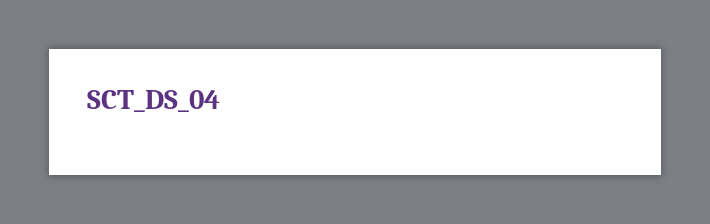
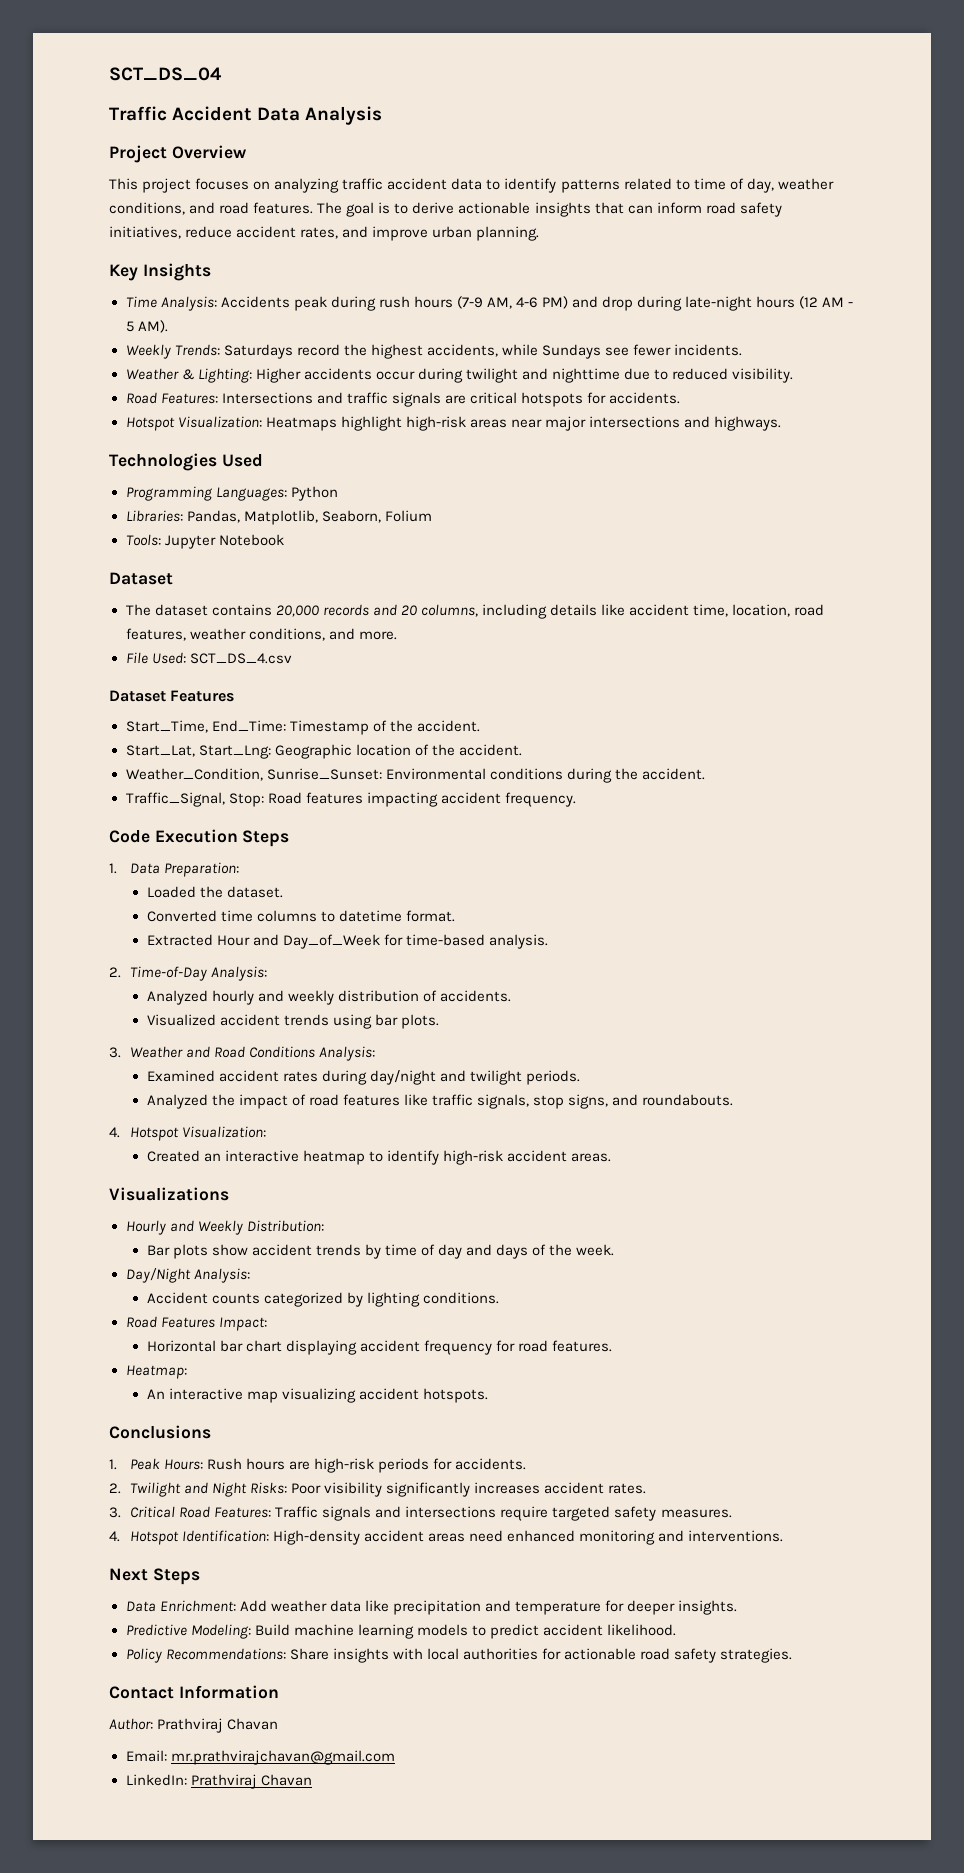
(220, 101) none -> [109,106,383,125] [109,145,246,163] [109,178,834,193] [109,202,782,217] [109,226,540,241] [109,263,211,281] [125,296,854,311] [125,320,168,333] [125,344,743,359] [125,368,794,383] [125,392,681,407] [125,416,781,431] [109,453,263,471] [125,486,338,501] [125,510,432,525] [125,534,284,549] [109,572,173,585] [125,604,825,619] [125,628,397,641] [125,652,292,664] [109,690,235,702] [125,720,480,735] [125,744,522,759] [125,768,705,783] [125,792,576,807] [109,829,290,847] [109,862,240,877] [146,886,283,898] [146,910,455,922] [146,934,548,949] [109,966,268,981] [146,990,511,1005] [146,1014,439,1029] [109,1046,376,1061] [146,1070,580,1085] [146,1094,734,1109] [109,1126,267,1141] [146,1150,611,1165] [109,1187,229,1201] [125,1220,324,1235] [146,1244,615,1259] [125,1268,250,1283] [146,1292,499,1307] [125,1316,267,1331] [146,1340,612,1355] [125,1365,187,1379] [146,1388,488,1403] [109,1425,211,1439] [109,1458,527,1473] [109,1482,647,1497] [109,1506,732,1521] [109,1530,784,1545] [109,1568,200,1585] [125,1600,738,1615] [125,1624,676,1639] [125,1648,793,1663] [109,1685,279,1699] [109,1718,279,1733] [125,1750,395,1765] [125,1774,312,1789] // Traffic Accident Data Analysis // Project Overview // This project focuses on analyzing traffic accident data to identify patterns related to time of day, weather conditions, and road features. The goal is to derive actionable insights that can inform road safety initiatives, reduce accident rates, and improve urban planning. // Key Insights // Time Analysis: Accidents peak during rush hours (7-9 AM, 4-6 PM) and drop during late-night hours (12 AM - 5 AM). // Weekly Trends: Saturdays record the highest accidents, while Sundays see fewer incidents. // Weather & Lighting: Higher accidents occur during twilight and nighttime due to reduced visibility. // Road Features: Intersections and traffic signals are critical hotspots for accidents. // Hotspot Visualization: Heatmaps highlight high-risk areas near major intersections and highways. // Technologies Used // Programming Languages: Python // Libraries: Pandas, Matplotlib, Seaborn, Folium // Tools: Jupyter Notebook // Dataset // The dataset contains 20,000 records and 20 columns, including details like accident time, location, road features, weather conditions, and more. // File Used: SCT_DS_4.csv // Dataset Features // Start_Time, End_Time: Timestamp of the accident. // Start_Lat, Start_Lng: Geographic location of the accident. // Weather_Condition, Sunrise_Sunset: Environmental conditions during the accident. // Traffic_Signal, Stop: Road features impacting accident frequency. // Code Execution Steps // 1. Data Preparation: // Loaded the dataset. // Converted time columns to datetime format. // Extracted Hour and Day_of_Week for time-based analysis. // 2. Time-of-Day Analysis: // Analyzed hourly and weekly distribution of accidents. // Visualized accident trends using bar plots. // 3. Weather and Road Conditions Analysis: // Examined accident rates during day/night and twilight periods. // Analyzed the impact of road features like traffic signals, stop signs, and roundabouts. // 4. Hotspot Visualization: // Created an interactive heatmap to identify high-risk accident areas. // Visualizations // Hourly and Weekly Distribution: // Bar plots show accident trends by time of day and days of the week. // Day/Night Analysis: // Accident counts categorized by lighting conditions. // Road Features Impact: // Horizontal bar chart displaying accident frequency for road features. // Heatmap: // An interactive map visualizing accident hotspots. // Conclusions // 1. Peak Hours: Rush hours are high-risk periods for accidents. // 2. Twilight and Night Risks: Poor visibility significantly increases accident rates. // 3. Critical Road Features: Traffic signals and intersections require targeted safety measures. // 4. Hotspot Identification: High-density accident areas need enhanced monitoring and interventions. // Next Steps // Data Enrichment: Add weather data like precipitation and temperature for deeper insights. // Predictive Modeling: Build machine learning models to predict accident likelihood. // Policy Recommendations: Share insights with local authorities for actionable road safety strategies. // Contact Information // Author: Prathviraj Chavan // Email: mr.prathvirajchavan@gmail.com // LinkedIn: Prathviraj Chavan

